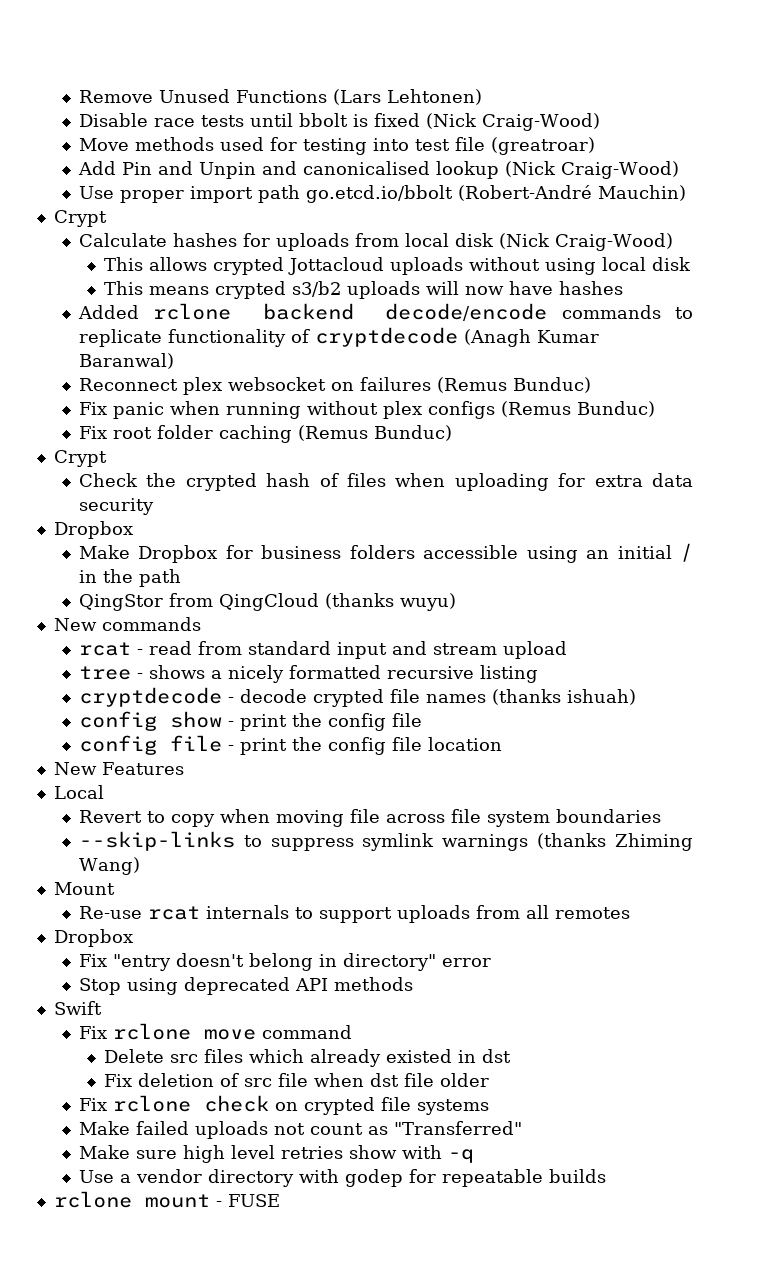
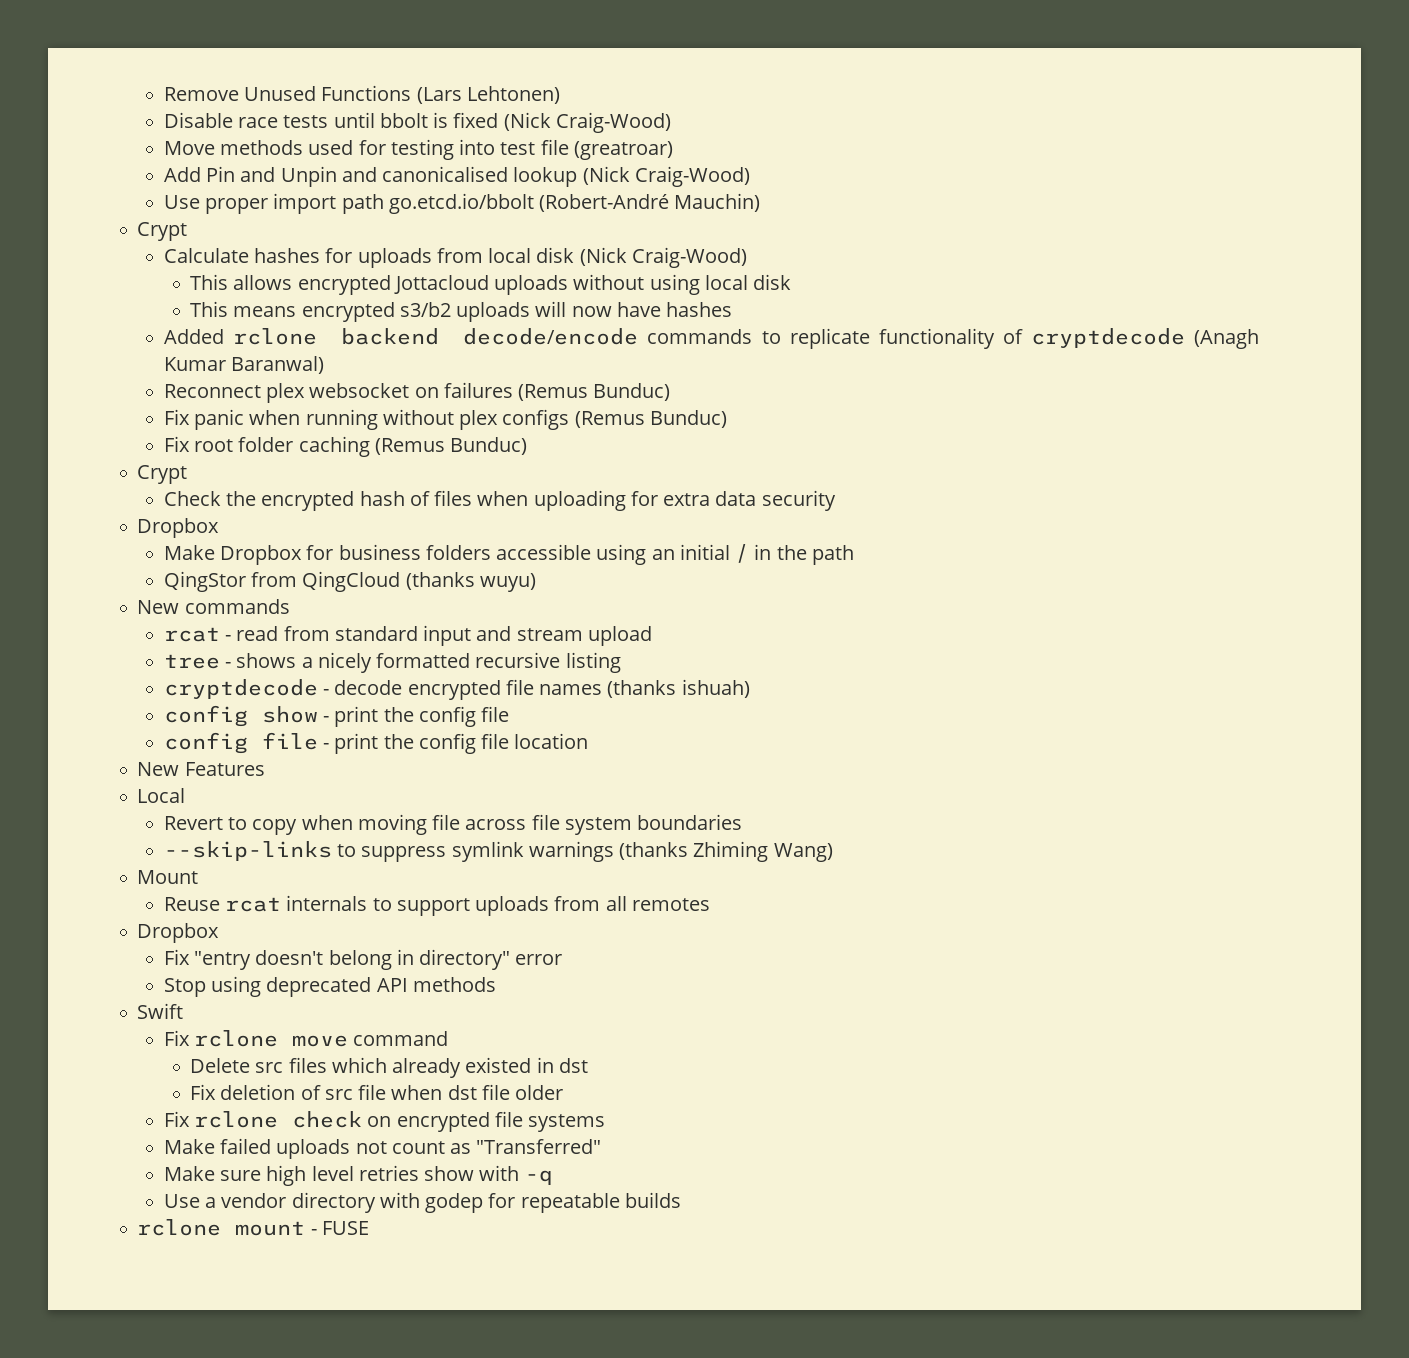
[212,257,284,275] crypted -> [297,275,391,295] encrypted
[214,281,286,299] crypted -> [301,302,395,322] encrypted
[185,473,257,491] crypted -> [261,491,355,511] encrypted
[312,689,384,707] crypted -> [407,680,501,700] encrypted
[78,906,142,919] Re-use -> [163,897,220,911] Reuse
[303,1097,375,1115] crypted -> [396,1112,490,1132] encrypted

